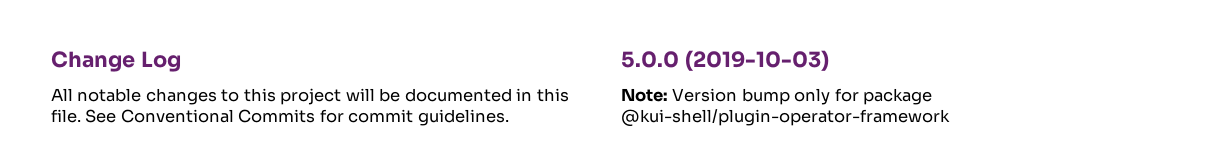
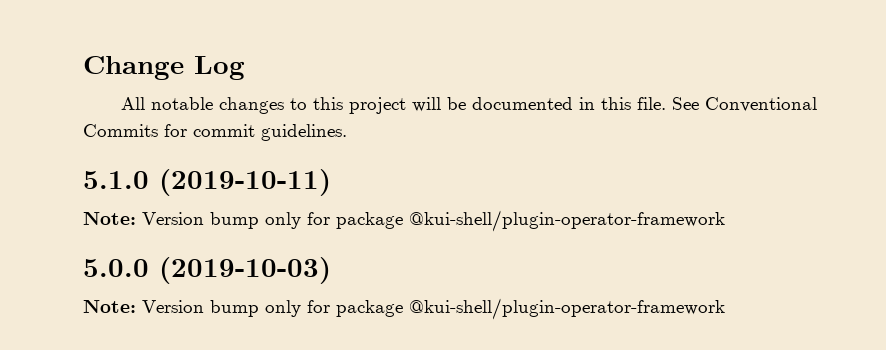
(509, 117) none -> [83,169,331,196] [83,210,725,232] // 5.1.0 (2019-10-11) // Note: Version bump only for package @kui-shell/plugin-operator-framework

